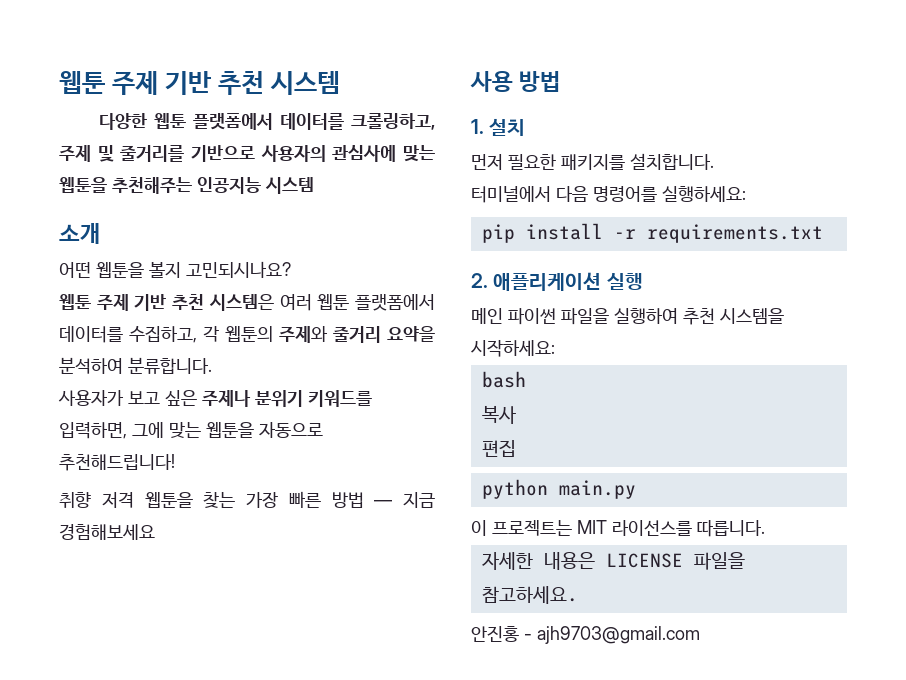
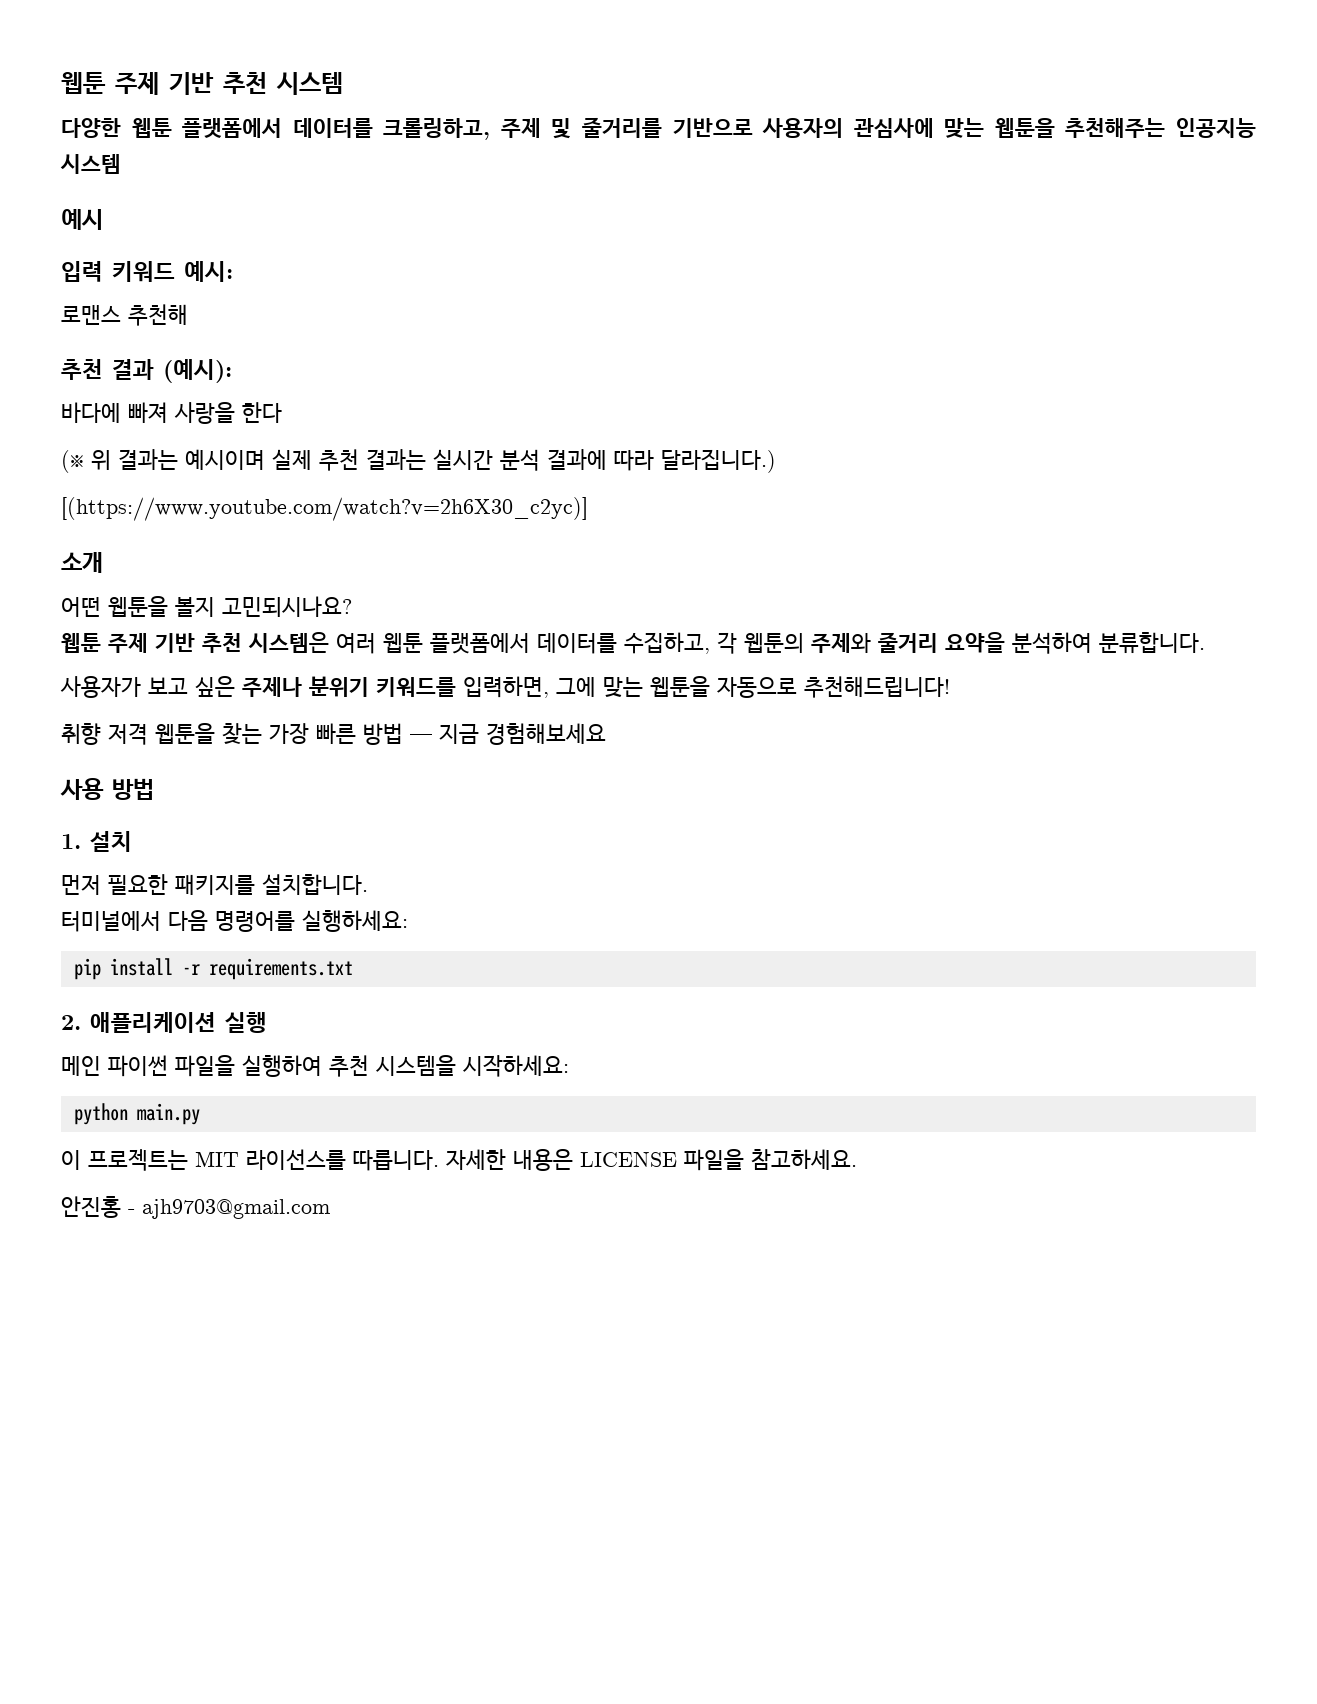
(314, 185) none -> [61,209,103,230] [61,261,233,282] [61,304,188,326] [61,359,232,383] [61,402,282,424] [61,449,776,473] [61,497,588,521] // 예시 // 입력 키워드 예시: // 로맨스 추천해 // 추천 결과 (예시): // 바다에 빠져 사랑을 한다 // (※ 위 결과는 예시이며 실제 추천 결과는 실시간 분석 결과에 따라 달라집니다.) // [(https://www.youtube.com/watch?v=2h6X30_c2yc)]
[481,371,526,388] [481,405,516,424] [481,440,516,457] // bash // 복사 // 편집 -> (569, 1066) none
(765, 528) // -> (439, 1160) none

